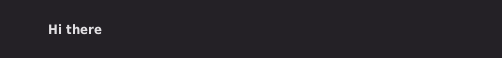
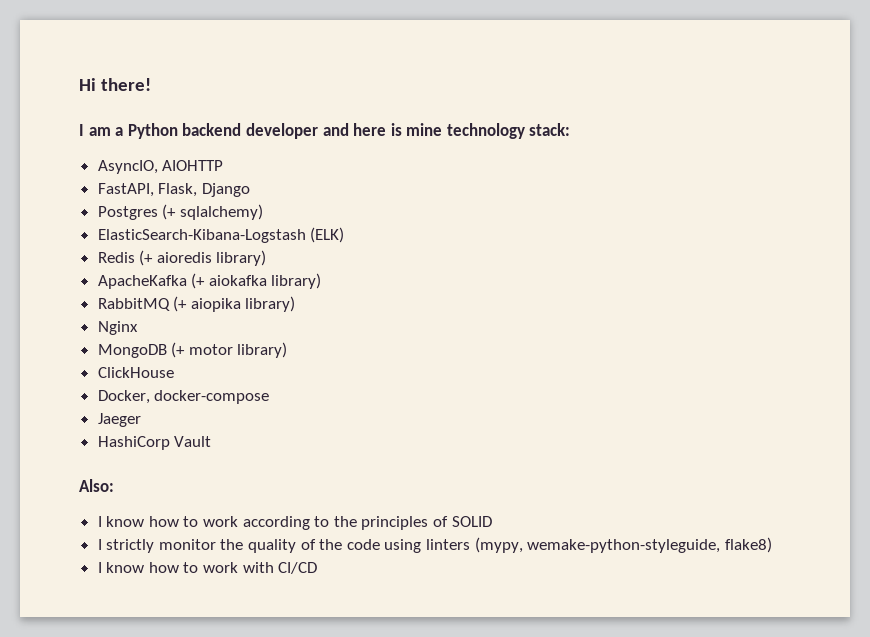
[66,24,102,35] there -> [100,78,151,91] [79,123,571,139] [97,160,224,174] [97,183,250,197] [97,204,263,220] [97,227,345,243] [97,250,267,266] [97,273,322,289] [97,296,296,312] [97,321,138,335] [97,342,288,358] [97,367,174,378] [97,390,270,404] [97,413,141,427] [97,436,212,450] [79,479,114,492] [97,516,492,530] [97,537,772,553] [97,562,318,574] there! // I am a Python backend developer and here is mine technology stack: // AsyncIO, AIOHTTP // FastAPI, Flask, Django // Postgres (+ sqlalchemy) // ElasticSearch-Kibana-Logstash (ELK) // Redis (+ aioredis library) // ApacheKafka (+ aiokafka library) // RabbitMQ (+ aiopika library) // Nginx // MongoDB (+ motor library) // ClickHouse // Docker, docker-compose // Jaeger // HashiCorp Vault // Also: // I know how to work according to the principles of SOLID // I strictly monitor the quality of the code using linters (mypy, wemake-python-styleguide, flake8) // I know how to work with CI/CD

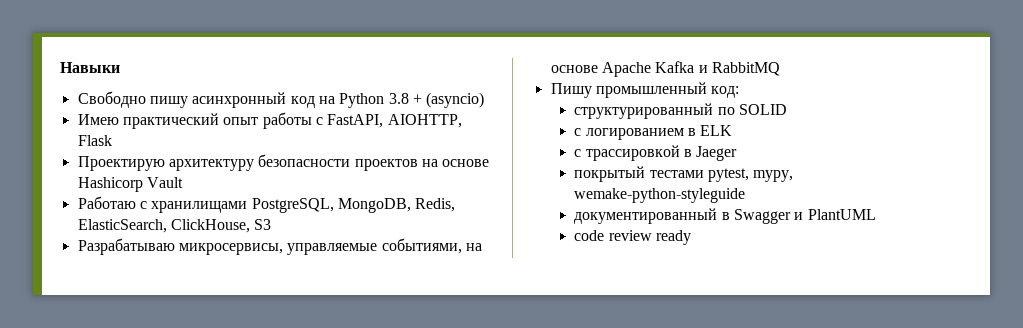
[79,78,151,91] [79,123,571,139] [97,160,224,174] [97,183,250,197] [97,204,263,220] [97,227,345,243] [97,250,267,266] [97,273,322,289] [97,296,296,312] [97,321,138,335] [97,342,288,358] [97,367,174,378] [97,390,270,404] [97,413,141,427] [97,436,212,450] [79,479,114,492] [97,516,492,530] [97,537,772,553] [97,562,318,574] Hi there! // I am a Python backend developer and here is mine technology stack: // AsyncIO, AIOHTTP // FastAPI, Flask, Django // Postgres (+ sqlalchemy) // ElasticSearch-Kibana-Logstash (ELK) // Redis (+ aioredis library) // ApacheKafka (+ aiokafka library) // RabbitMQ (+ aiopika library) // Nginx // MongoDB (+ motor library) // ClickHouse // Docker, docker-compose // Jaeger // HashiCorp Vault // Also: // I know how to work according to the principles of SOLID // I strictly monitor the quality of the code using linters (mypy, wemake-python-styleguide, flake8) // I know how to work with CI/CD -> [60,62,120,73] [77,91,485,108] [77,112,462,129] [77,135,112,146] [77,154,490,171] [77,177,183,192] [77,196,456,213] [77,219,272,233] [77,238,482,255] [550,61,780,77] [550,82,740,98] [574,103,787,119] [574,125,733,140] [574,145,738,161] [574,166,794,182] [574,188,746,203] [574,208,876,224] [574,230,691,245] Навыки // Свободно пишу асинхронный код на Python 3.8 + (asyncio) // Имею практический опыт работы с FastAPI, AIOHTTP, Flask // Проектирую архитектуру безопасности проектов на основе Hashicorp Vault // Работаю с хранилищами PostgreSQL, MongoDB, Redis, ElasticSearch, ClickHouse, S3 // Разрабатываю микросервисы, управляемые событиями, на основе Apache Kafka и RabbitMQ // Пишу промышленный код: // структурированный по SOLID // c логированием в ELK // с трассировкой в Jaeger // покрытый тестами pytest, mypy, wemake-python-styleguide // документированный в Swagger и PlantUML // code review ready

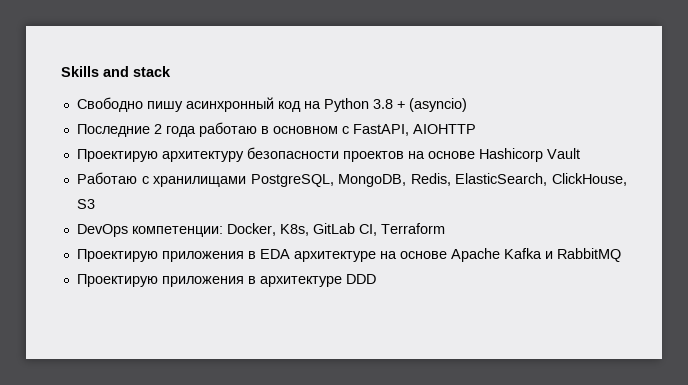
[60,62,120,73] Навыки -> [61,66,171,77] Skills and stack
[77,112,462,129] [77,135,112,146] Имею практический опыт работы с FastAPI, AIOHTTP, Flask -> [76,122,476,137] Последние 2 года работаю в основном с FastAPI, AIOHTTP
[77,238,462,255] Разрабатываю микросервисы, управляемые событиями, -> [76,223,445,237] [76,249,376,262] DevOps компетенции: Docker, K8s, GitLab CI, Terraform // Проектирую приложения в EDA архитектуре
[550,82,740,98] [574,103,787,119] [574,125,733,140] [574,145,738,161] [574,166,794,182] [574,188,746,203] [574,208,876,224] [574,230,691,245] Пишу промышленный код: // структурированный по SOLID // c логированием в ELK // с трассировкой в Jaeger // покрытый тестами pytest, mypy, wemake-python-styleguide // документированный в Swagger и PlantUML // code review ready -> [76,274,376,287] Проектирую приложения в архитектуре DDD

